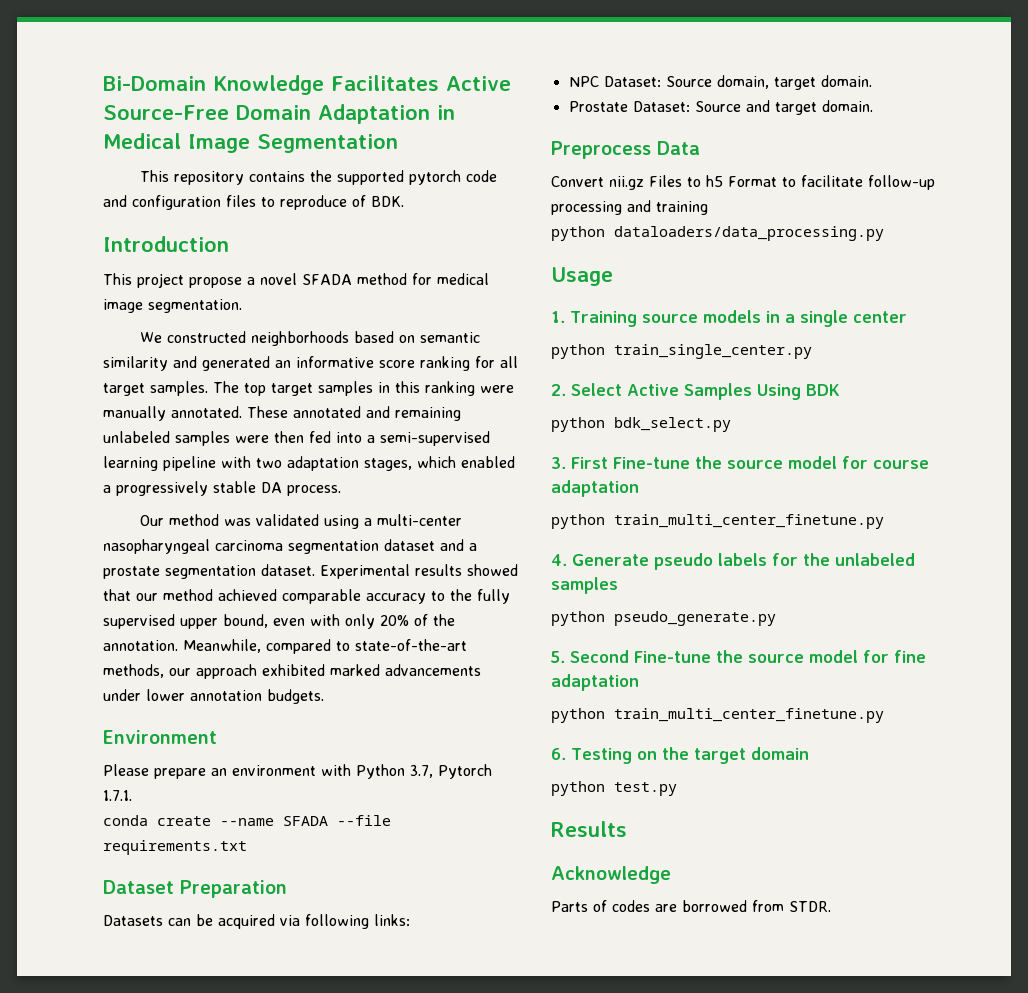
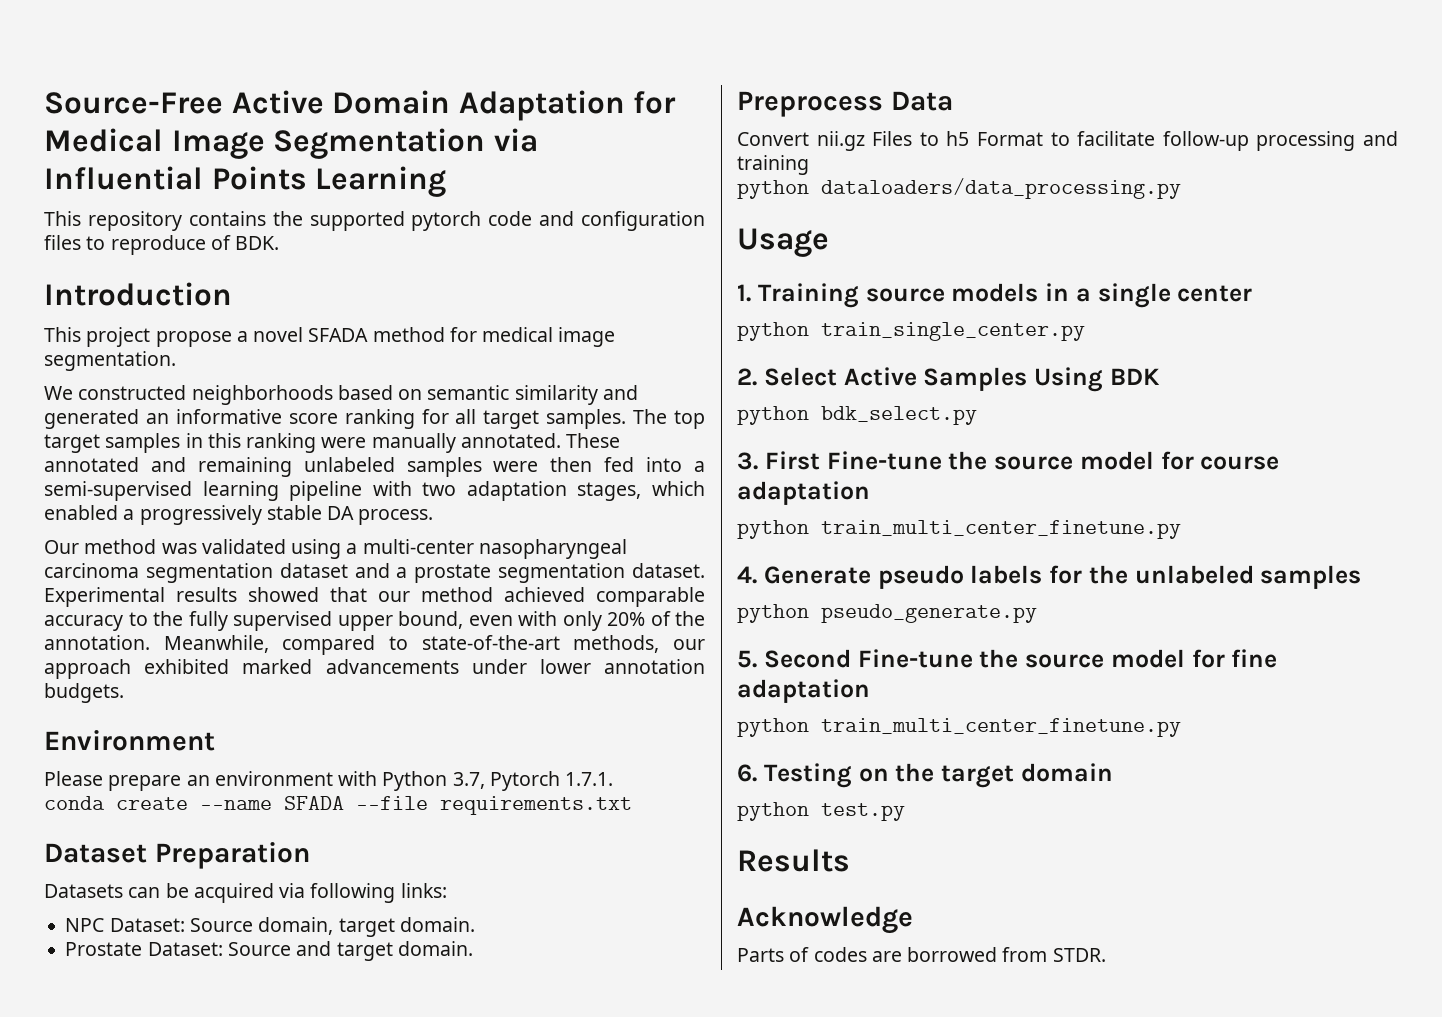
[103,75,511,95] [103,105,229,120] Bi-Domain Knowledge Facilitates Active Source-Free -> [44,90,324,114] Source-Free Active
[437,105,455,120] in -> [633,91,677,114] for
(398, 143) none -> [493,128,538,152] [44,166,447,197] via Influential Points Learning

